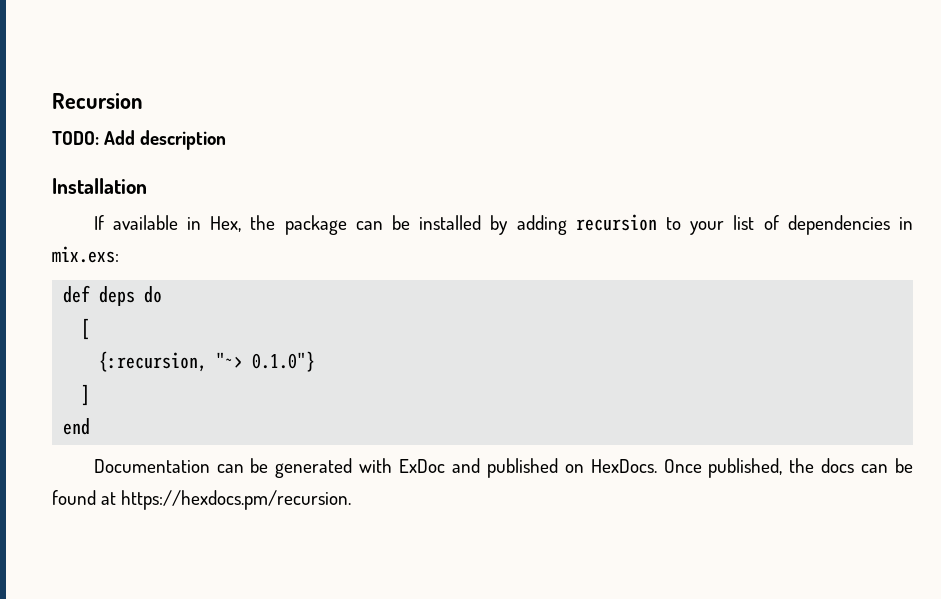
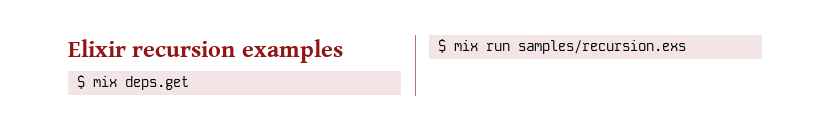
[52,93,143,109] [52,130,227,150] [52,178,147,194] [93,214,914,235] [52,246,119,263] [63,285,163,306] [81,318,91,340] [99,351,316,372] [81,384,91,406] [63,418,91,435] [93,458,914,478] [52,490,352,510] Recursion // TODO: Add description // Installation // If available in Hex, the package can be installed by adding recursion to your list of dependencies in mix.exs: // def deps do // [ // {:recursion, "~> 0.1.0"} // ] // end // Documentation can be generated with ExDoc and published on HexDocs. Once published, the docs can be found at https://hexdocs.pm/recursion. -> [68,39,343,63] [77,75,190,90] [438,39,687,54] Elixir recursion examples // $ mix deps.get // $ mix run samples/recursion.exs

